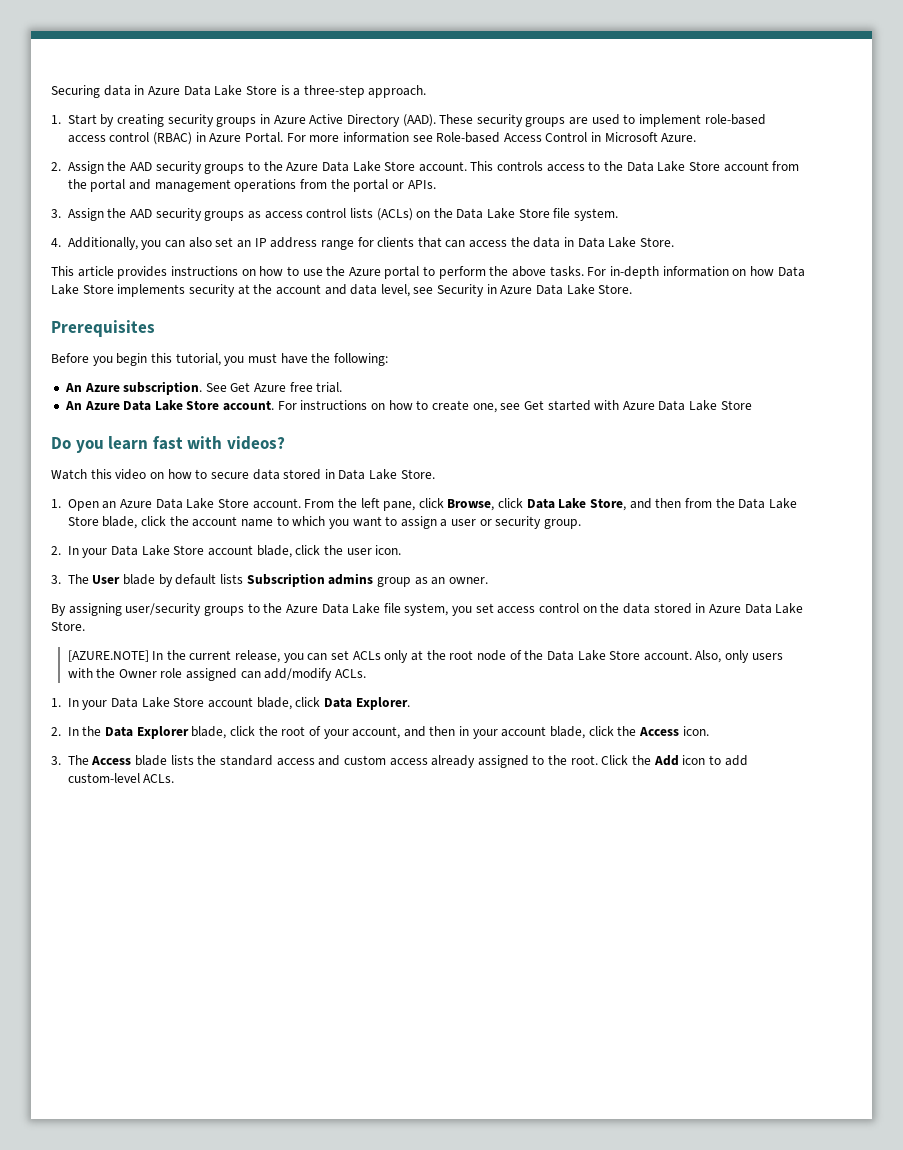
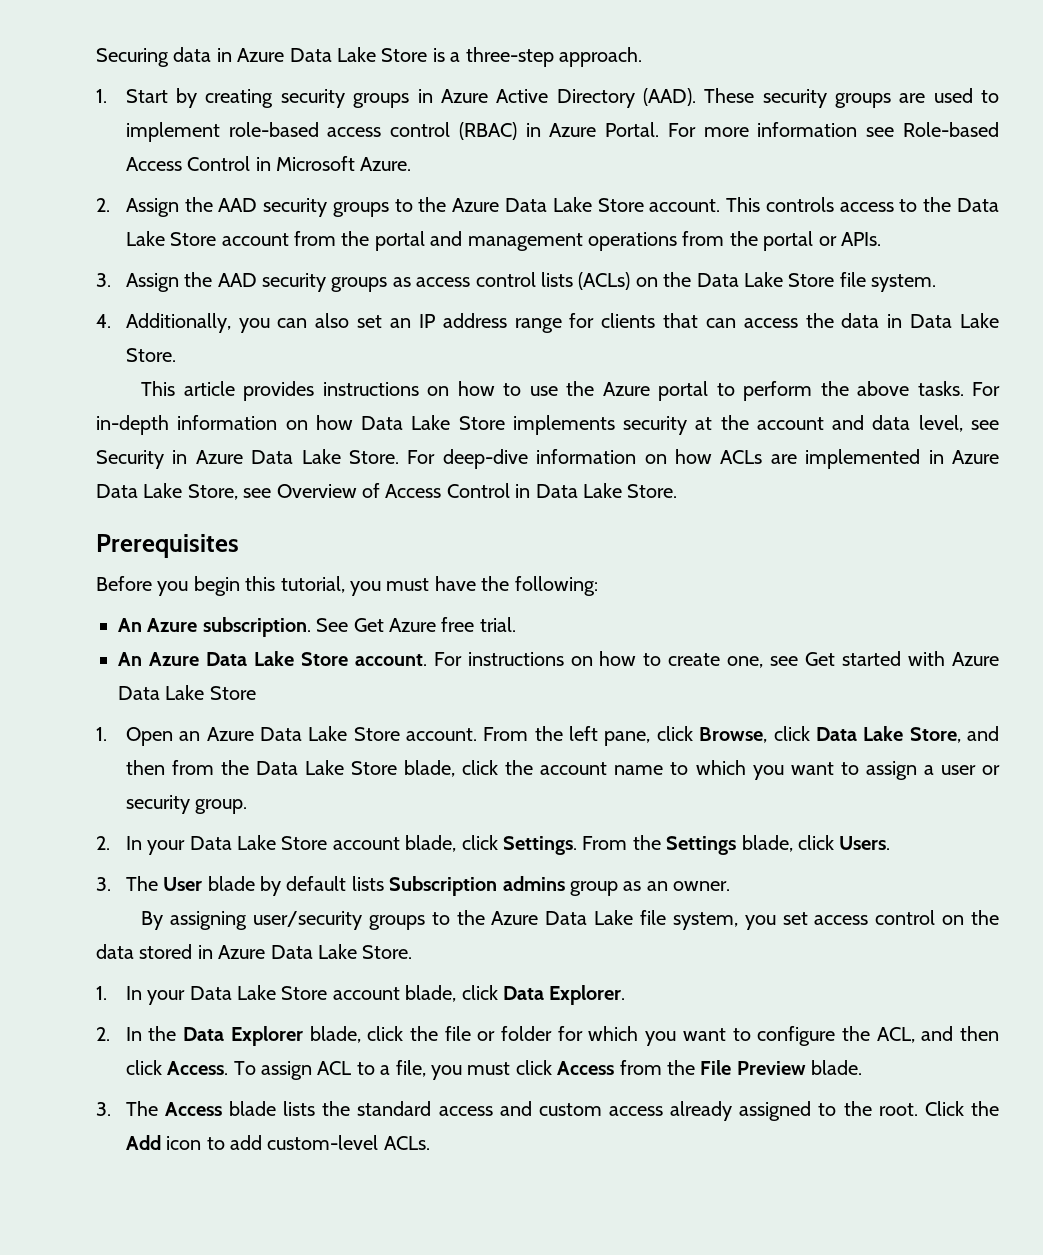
(633, 289) none -> [407,449,999,469] [96,483,678,500] For deep-dive information on how ACLs are implemented in Azure Data Lake Store, see Overview of Access Control in Data Lake Store.
[51,436,285,453] [51,469,435,480] // Do you learn fast with videos? // Watch this video on how to secure data stored in Data Lake Store. -> (256, 693) none
[323,545,402,555] the user icon. -> [502,835,891,855] Settings. From the Settings blade, click Users.
[67,650,783,663] [67,668,367,681] // [AZURE.NOTE] In the current release, you can set ACLs only at the root node of the Data Lake Store account. Also, only users with the Owner role assigned can add/modify ACLs. -> (413, 952) none
[281,726,709,739] root of your account, and then in your account blade, click the Access icon. -> [444,1026,999,1046] [125,1060,863,1080] file or folder for which you want to configure the ACL, and then click Access. To assign ACL to a file, you must click Access from the File Preview blade.

